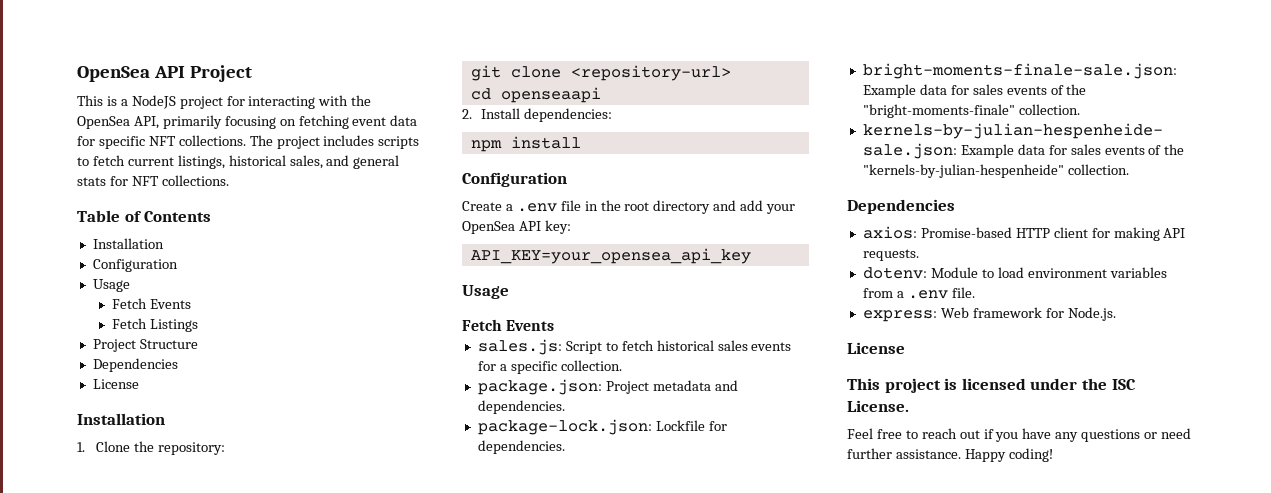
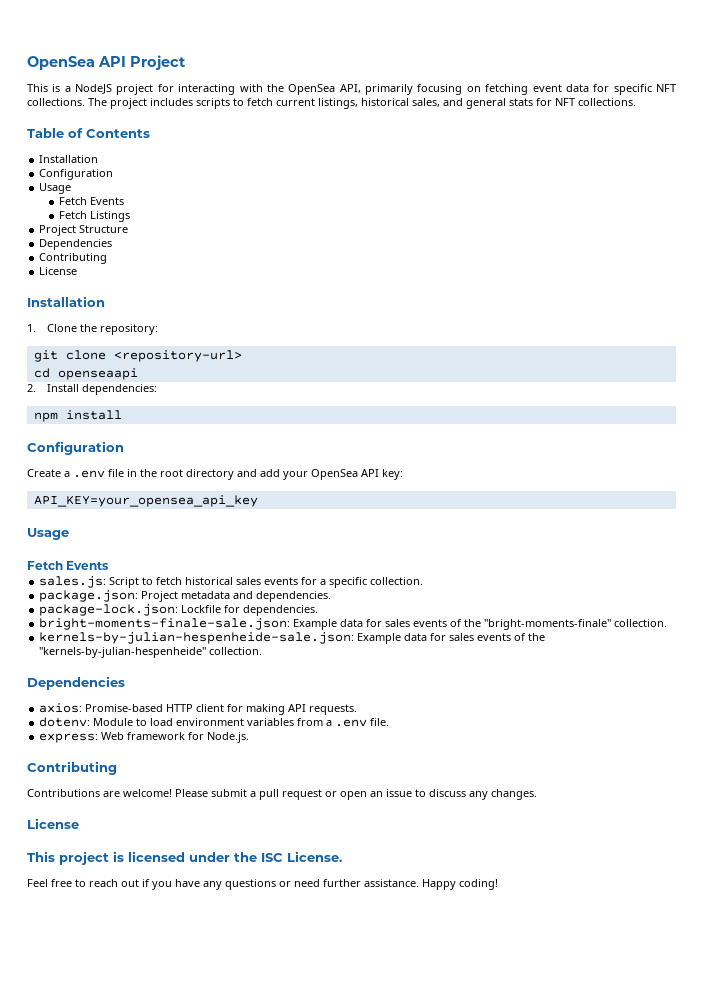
(178, 365) none -> [39,253,108,264] // Contributing
(1116, 314) none -> [27,761,117,775] [27,789,537,800] // Contributing // Contributions are welcome! Please submit a pull request or open an issue to discuss any changes.

